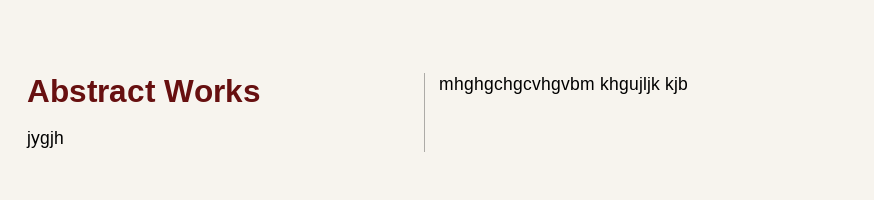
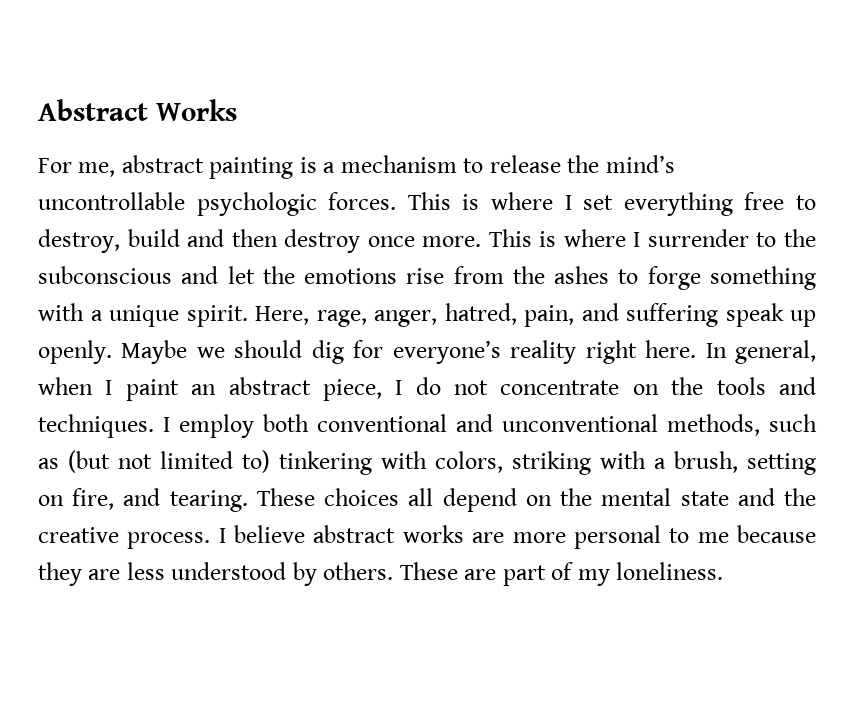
[26,131,64,148] [439,77,688,94] jygjh // mhghgchgcvhgvbm khgujljk kjb -> [38,155,675,179] [38,192,817,216] [38,229,817,253] [38,266,816,290] [38,303,816,327] [38,340,816,364] [38,377,816,401] [38,414,817,438] [38,450,816,475] [38,488,817,512] [38,525,816,549] [38,562,724,586] For me, abstract painting is a mechanism to release the mind’s uncontrollable psychologic forces. This is where I set everything free to destroy, build and then destroy once more. This is where I surrender to the subconscious and let the emotions rise from the ashes to forge something with a unique spirit. Here, rage, anger, hatred, pain, and suffering speak up openly. Maybe we should dig for everyone’s reality right here. In general, when I paint an abstract piece, I do not concentrate on the tools and techniques. I employ both conventional and unconventional methods, such as (but not limited to) tinkering with colors, striking with a brush, setting on fire, and tearing. These choices all depend on the mental state and the creative process. I believe abstract works are more personal to me because they are less understood by others. These are part of my loneliness.

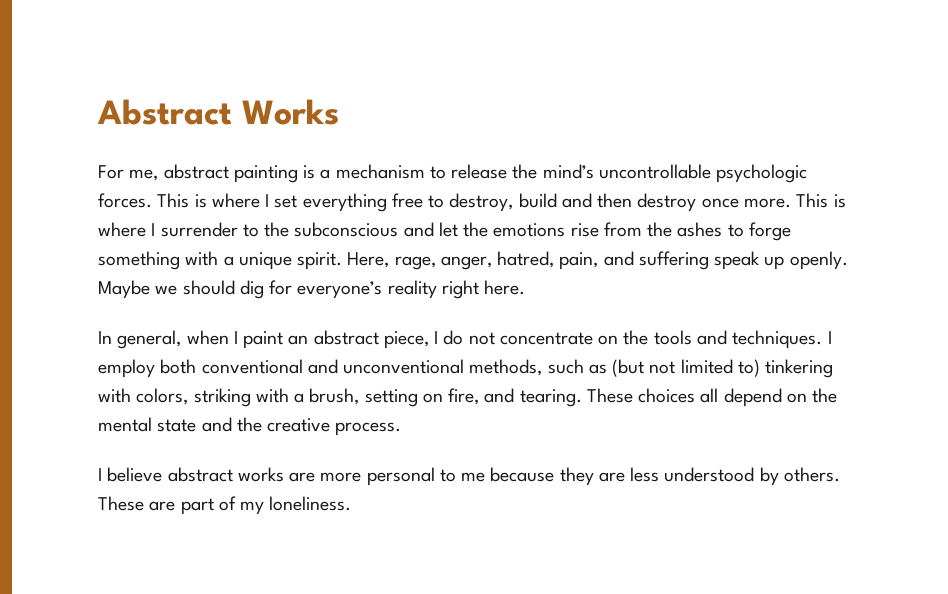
(697, 349) none -> (526, 287) //
(211, 540) none -> (402, 429) //

